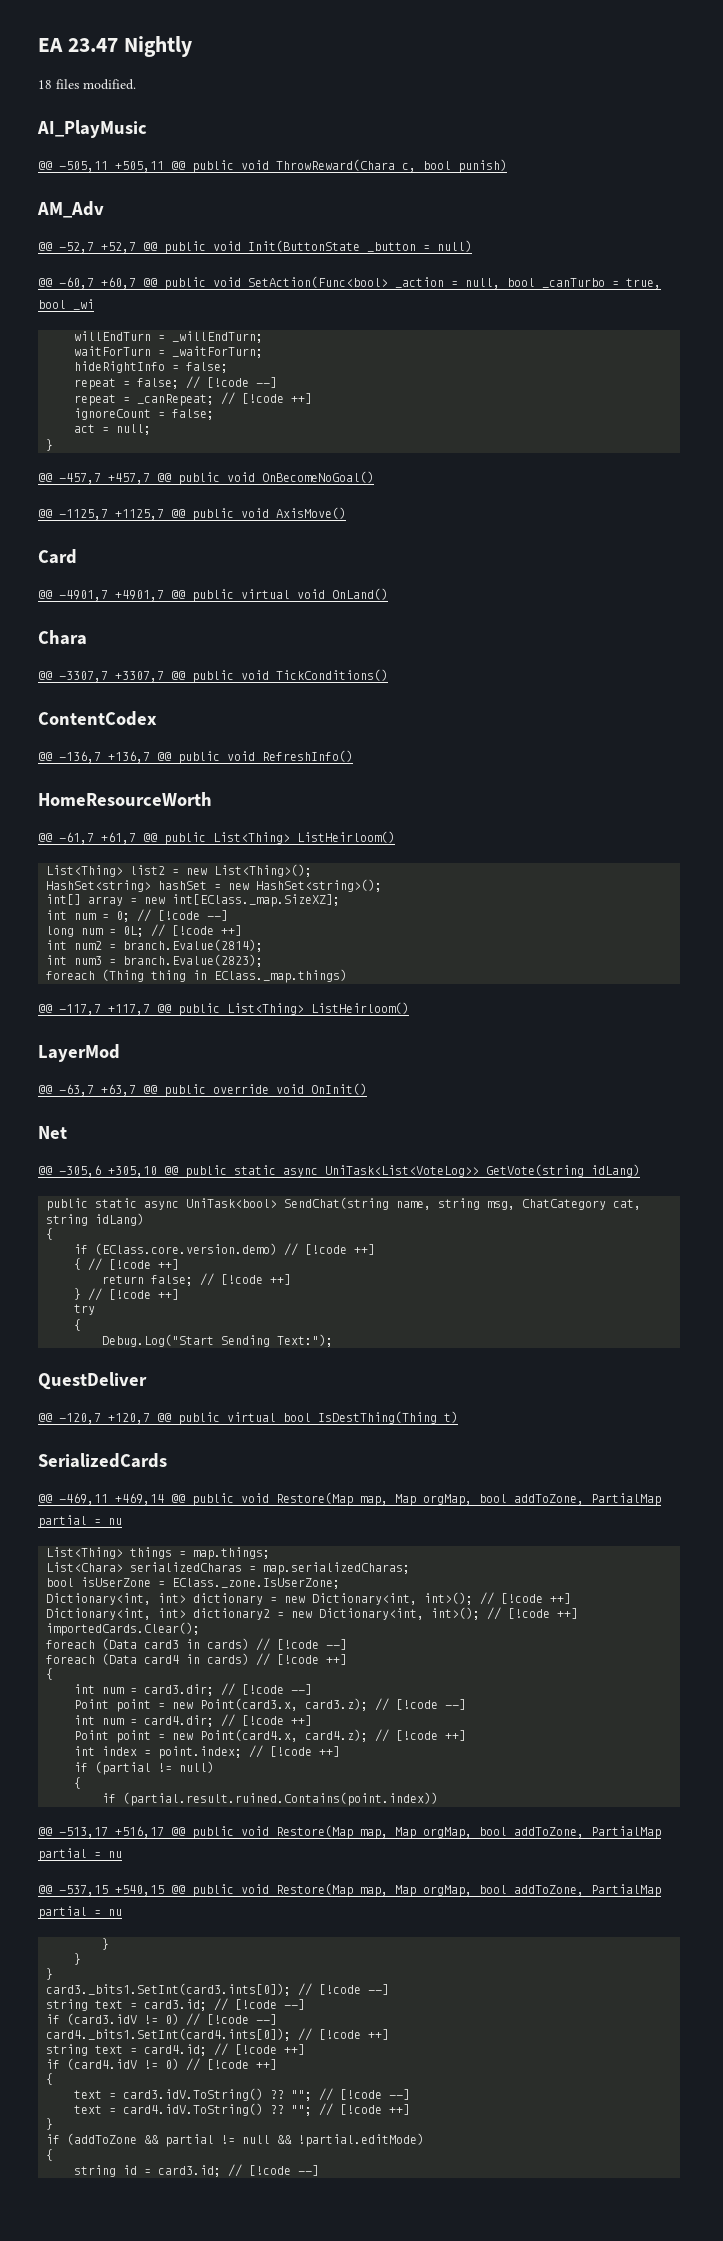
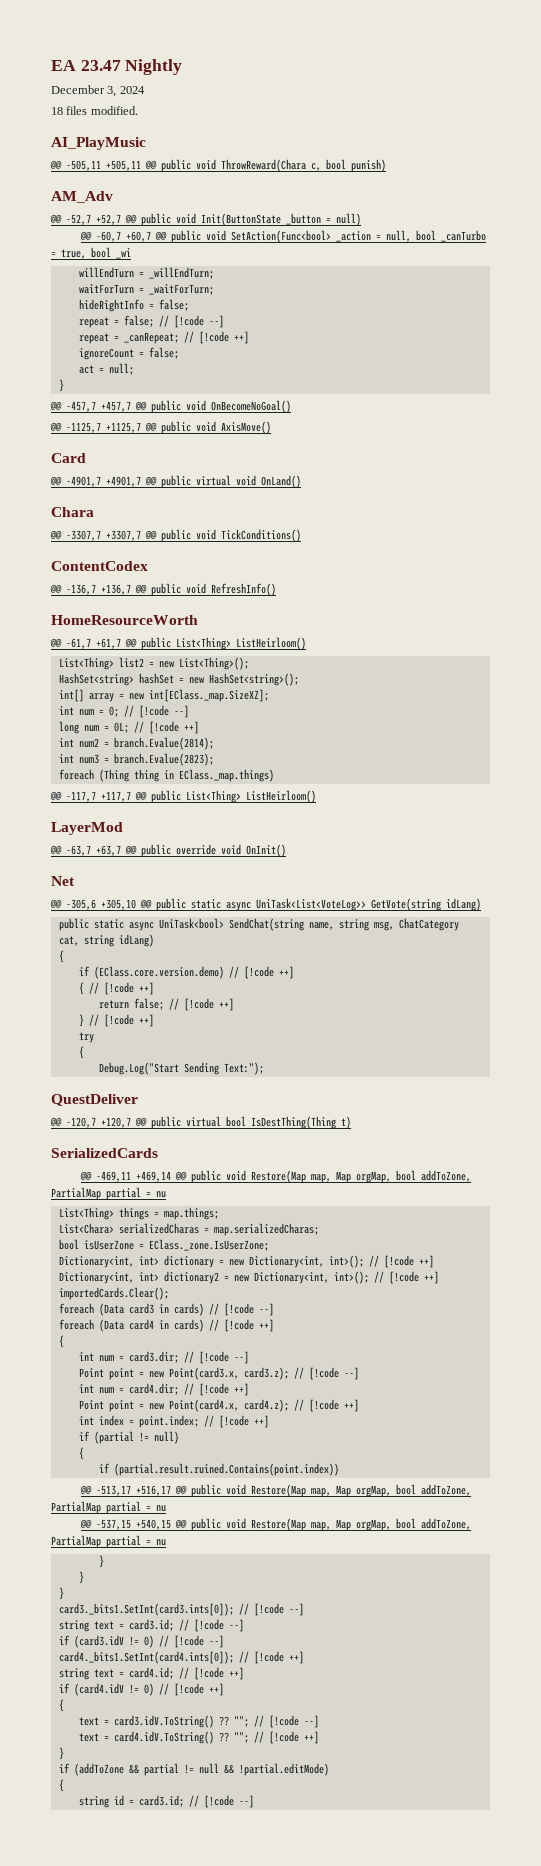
(192, 46) none -> [51,85,145,97] // December 3, 2024

